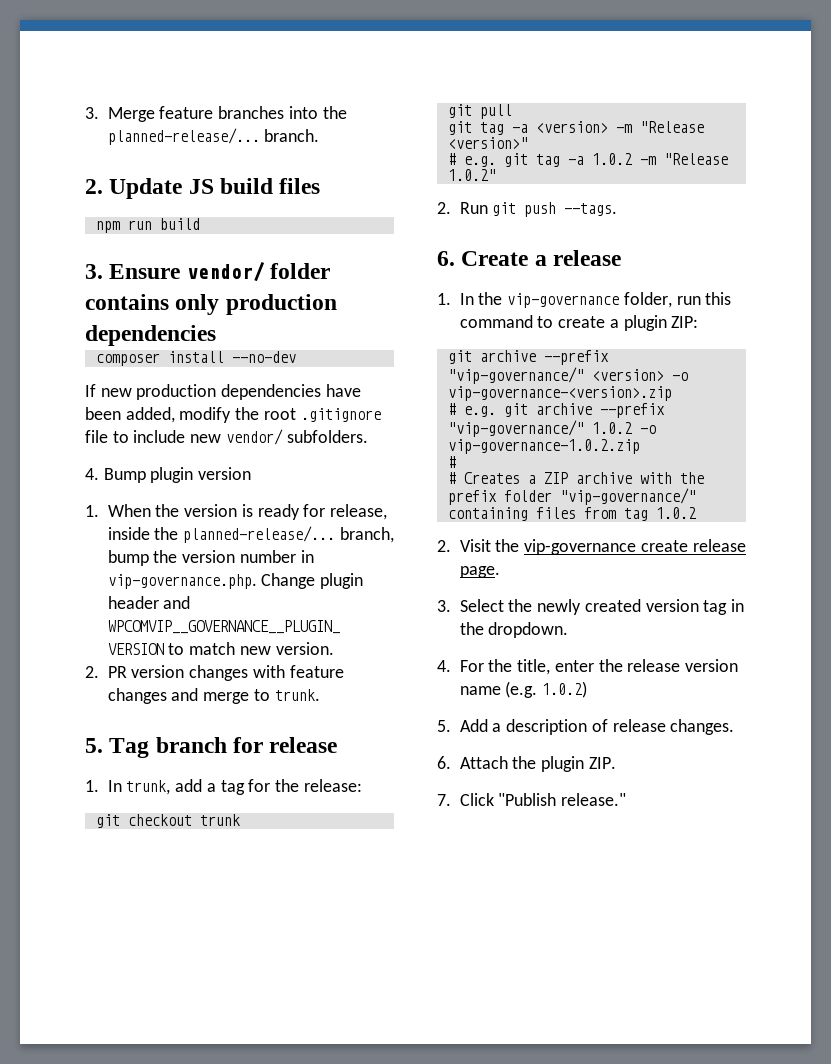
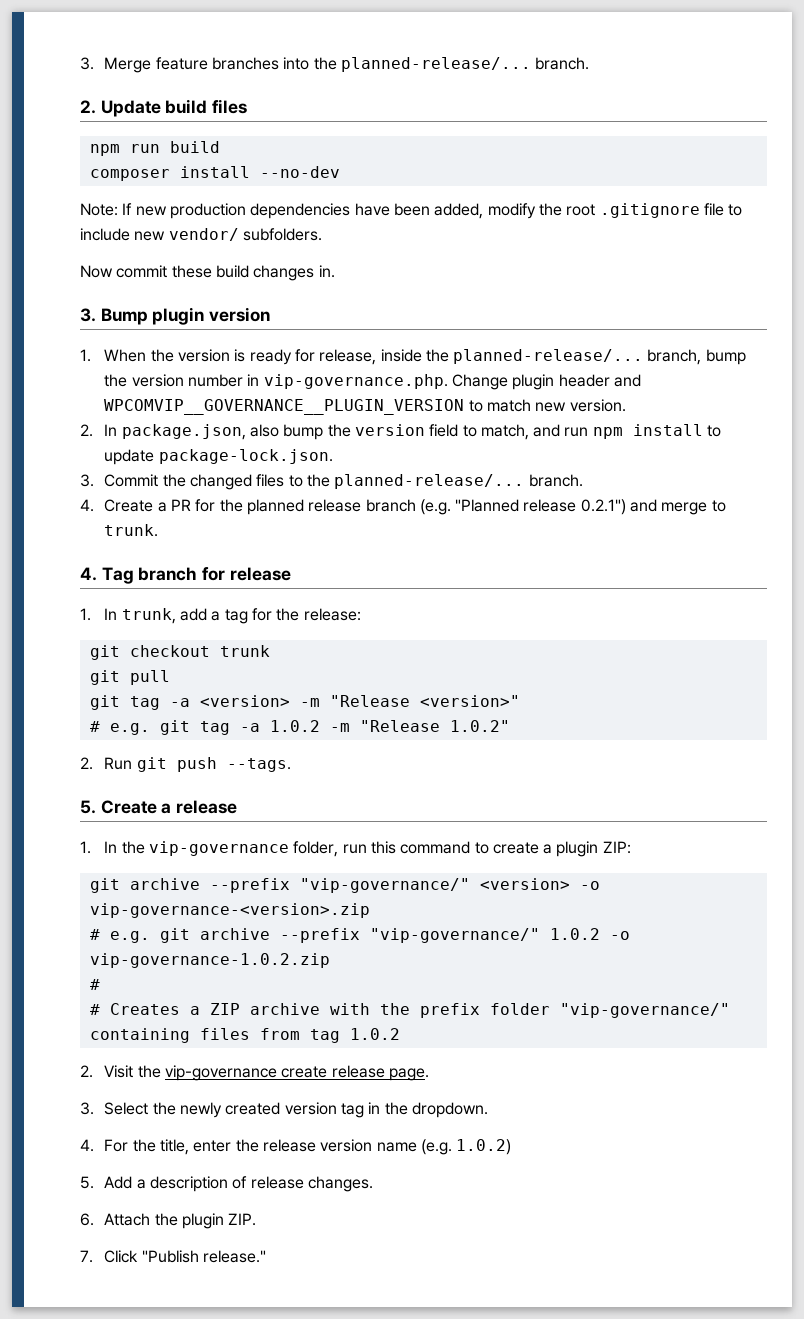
[188,179,214,194] JS -> (161, 108) none
[85,262,331,282] [85,294,337,315] [85,325,216,346] // 3. Ensure vendor/ folder contains only production dependencies -> (220, 147) none
(296, 357) none -> [80,203,118,216] Note:
[85,468,99,480] 4. -> [80,265,335,281] [80,308,96,322] Now commit these build changes in. // 3.
[107,665,344,681] [107,688,167,704] PR version changes with feature changes -> [104,424,722,440] [104,449,333,465] [80,474,583,490] [80,499,626,515] In package.json, also bump the version field to match, and run npm install to update package-lock.json. // 3. Commit the changed files to the planned-release/... branch. // 4. Create a PR for the planned release branch (e.g. "Planned release 0.2.1")
[85,738,103,753] 5. -> [80,567,97,581] 4.
[437,251,455,266] 6. -> [80,800,96,814] 5.

